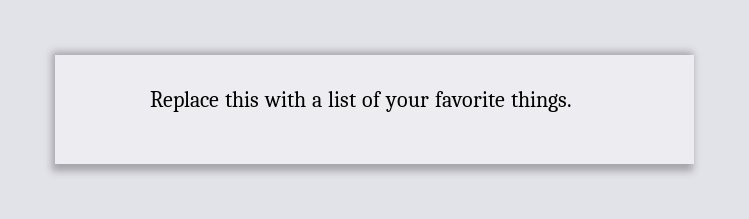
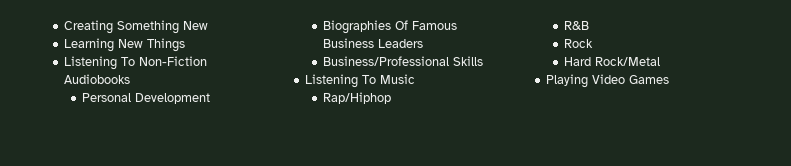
[150,91,572,112] Replace this with a list of your favorite things. -> [64,20,209,34] [64,38,186,52] [64,56,208,70] [64,74,131,84] [82,93,211,104] [323,20,458,34] [323,38,424,48] [323,56,484,66] [305,74,416,88] [323,92,392,104] [564,21,590,30] [564,39,594,48] [564,57,661,66] [546,74,670,88] Creating Something New // Learning New Things // Listening To Non-Fiction Audiobooks // Personal Development // Biographies Of Famous Business Leaders // Business/Professional Skills // Listening To Music // Rap/Hiphop // R&B // Rock // Hard Rock/Metal // Playing Video Games

